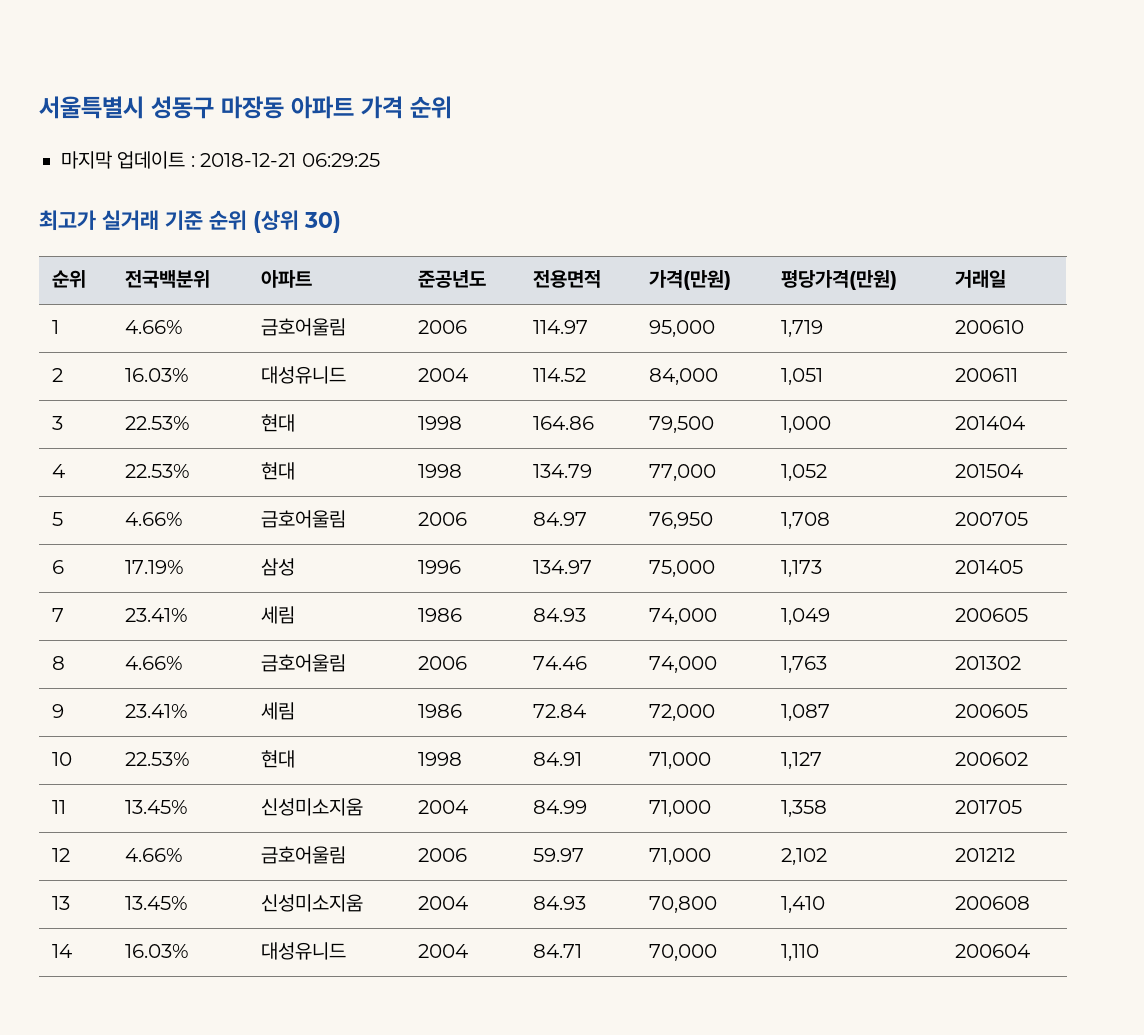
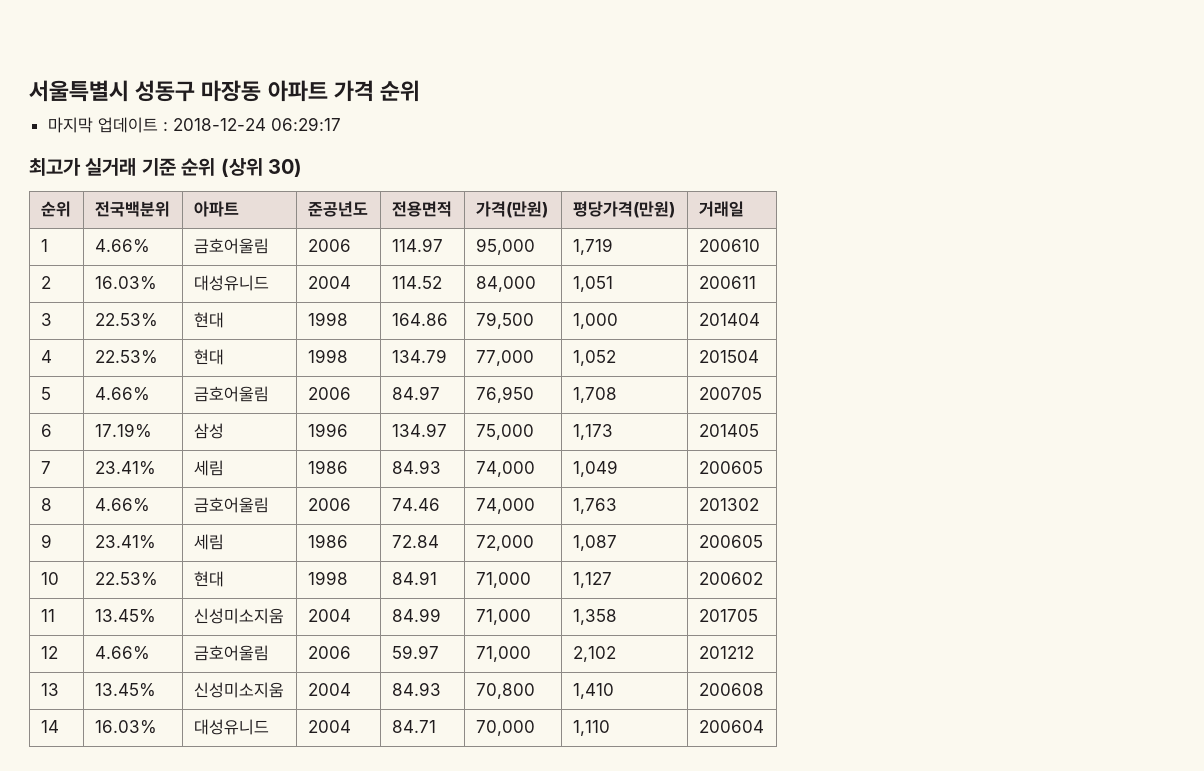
[200,153,380,167] 2018-12-21 06:29:25 -> [172,117,341,131] 2018-12-24 06:29:17

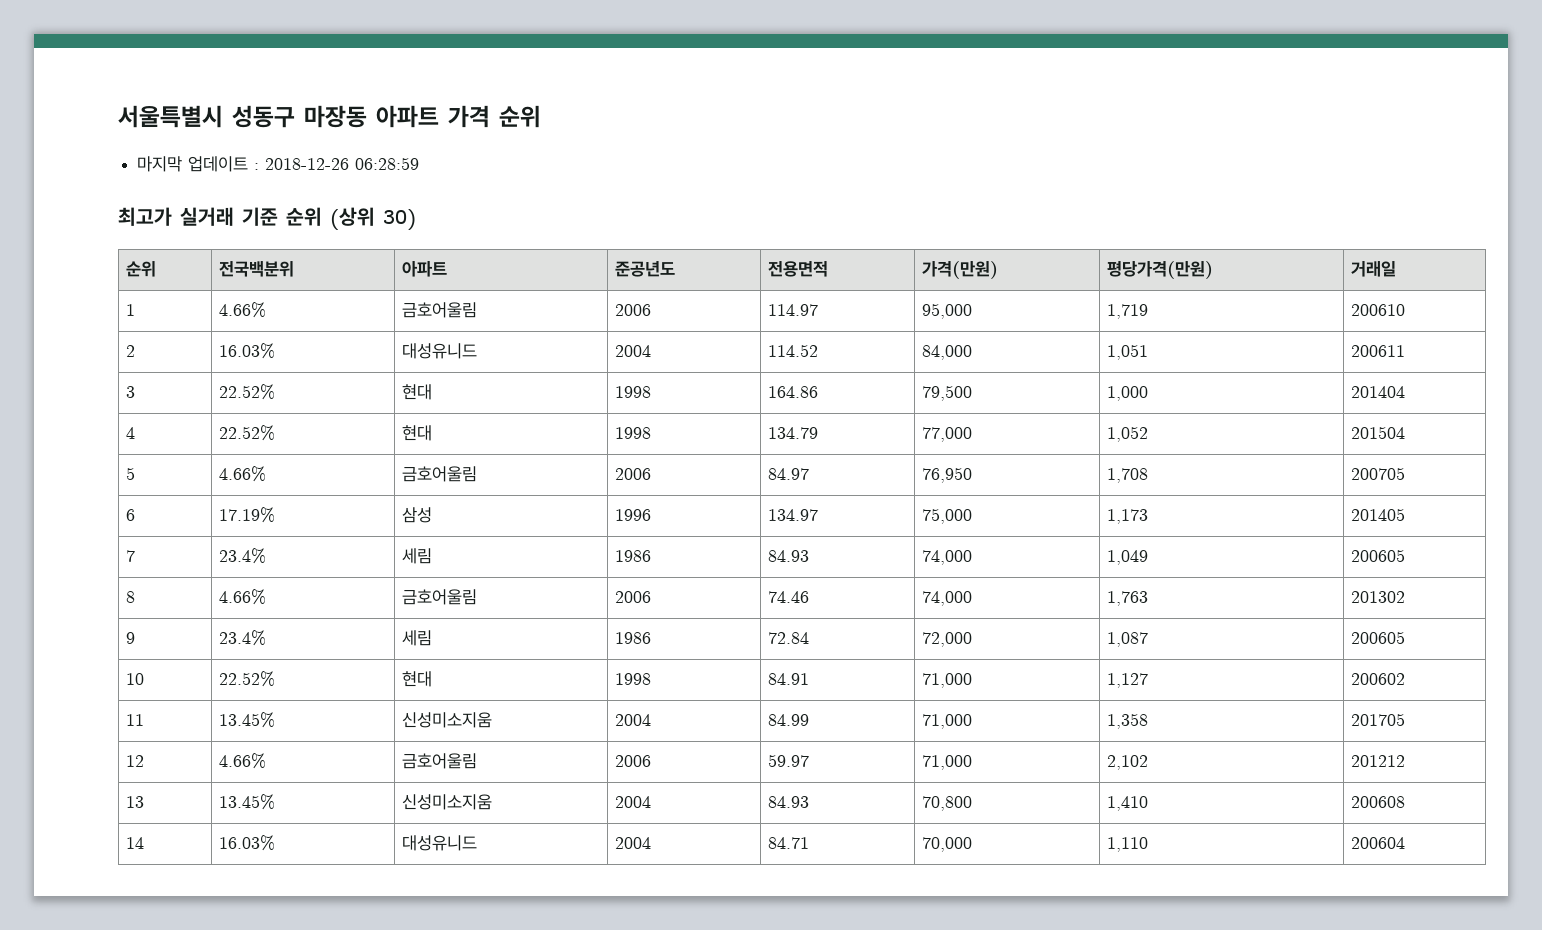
[172,117,341,131] 2018-12-24 06:29:17 -> [265,157,420,170] 2018-12-26 06:28:59
[94,313,158,327] 22.53% -> [219,384,276,400] 22.52%
[94,350,158,364] 22.53% -> [219,425,276,441] 22.52%
[94,461,156,475] 23.41% -> [219,548,267,564] 23.4%
[94,535,156,549] 23.41% -> [219,630,267,646] 23.4%
[94,572,158,586] 22.53% -> [219,671,276,687] 22.52%

